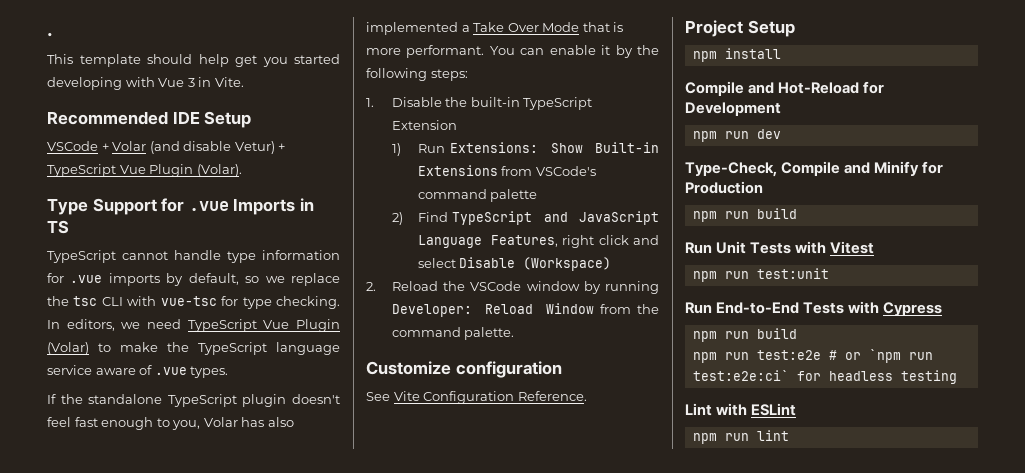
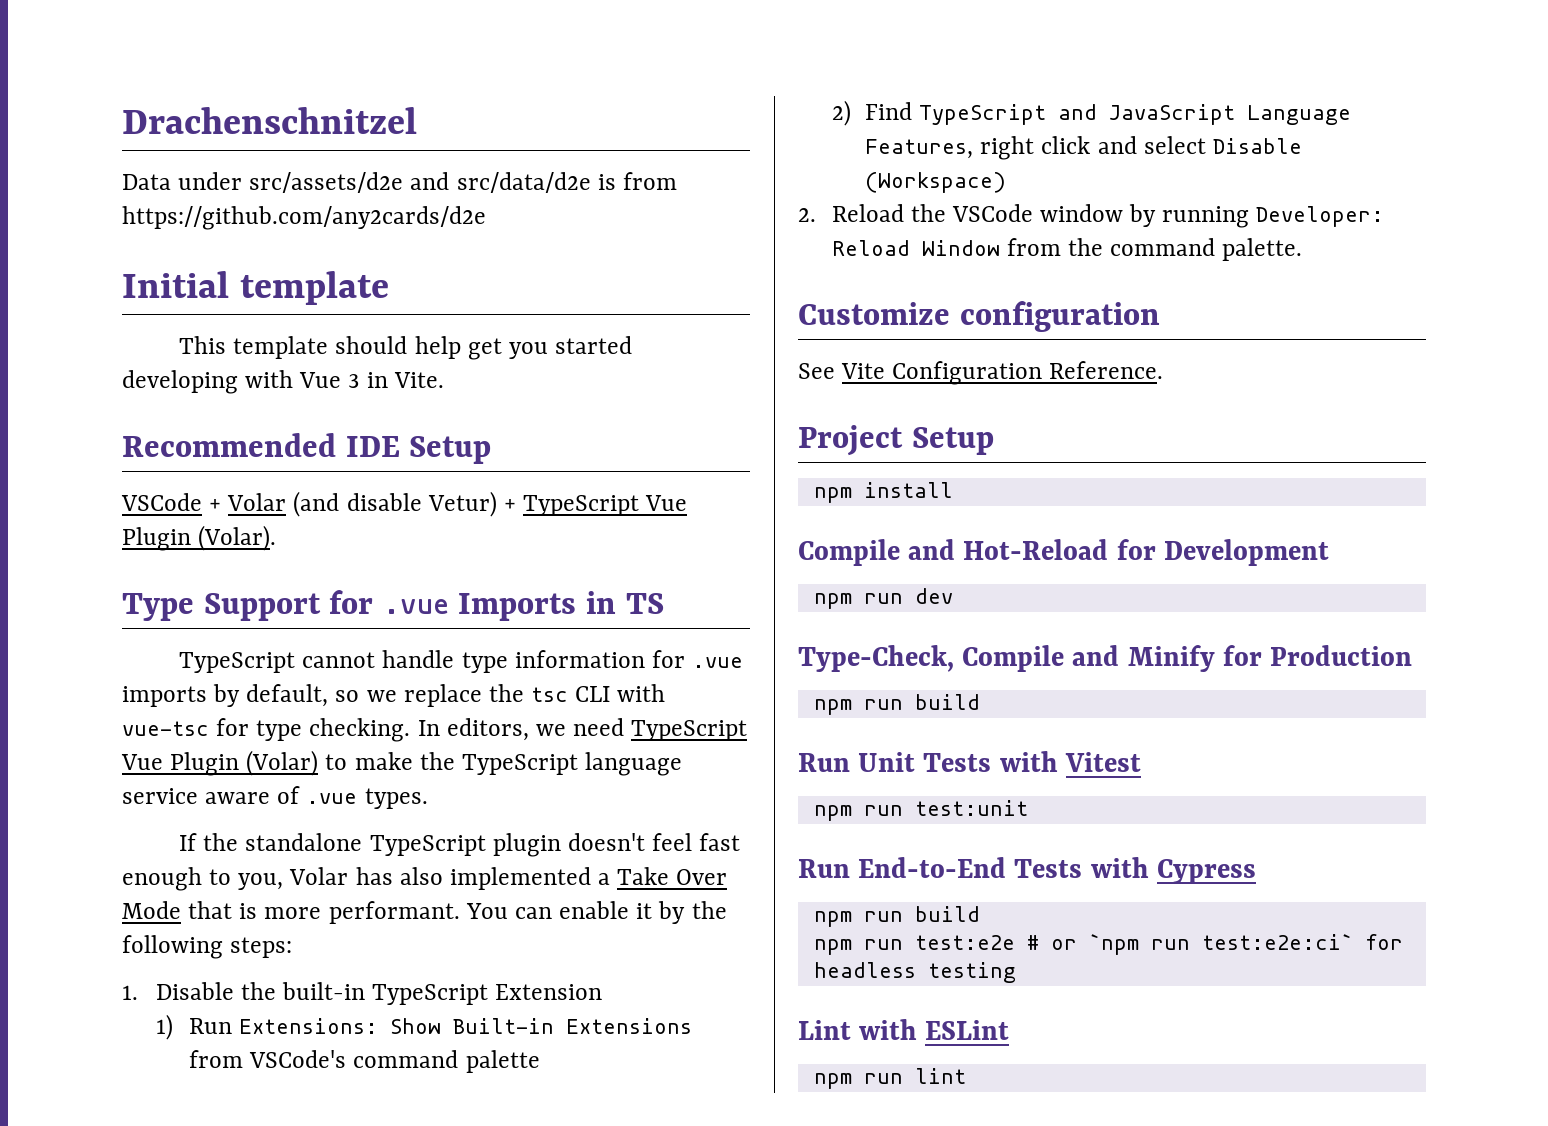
[47,32,53,37] . -> [122,107,417,134] [122,172,677,193] [122,206,486,230] [122,271,390,305] Drachenschnitzel // Data under src/assets/d2e and src/data/d2e is from https://github.com/any2cards/d2e // Initial template

